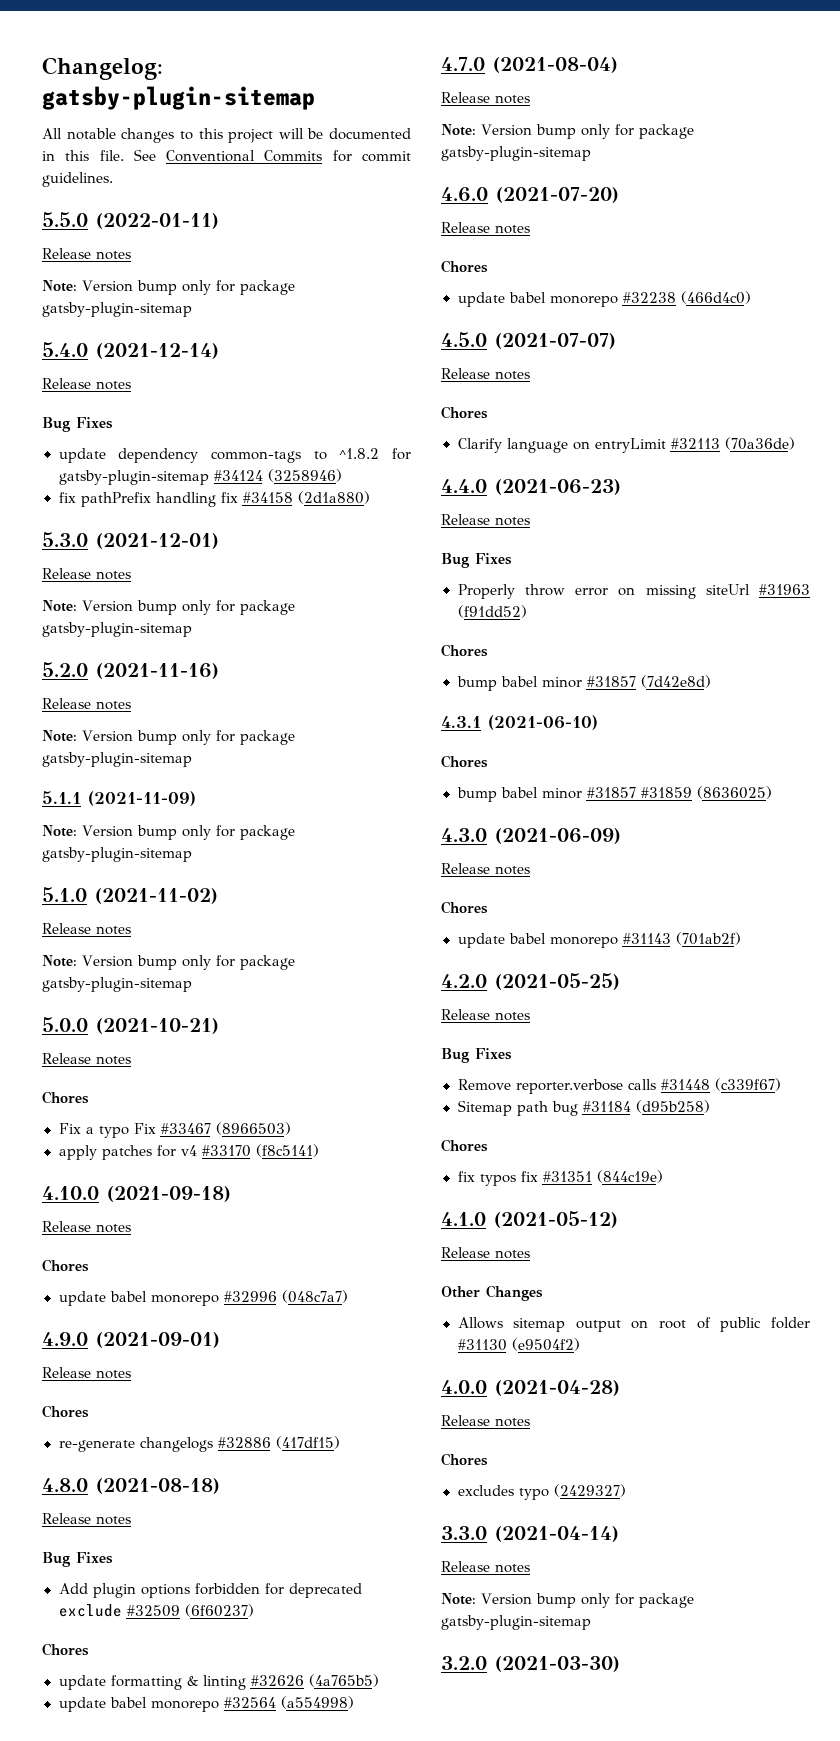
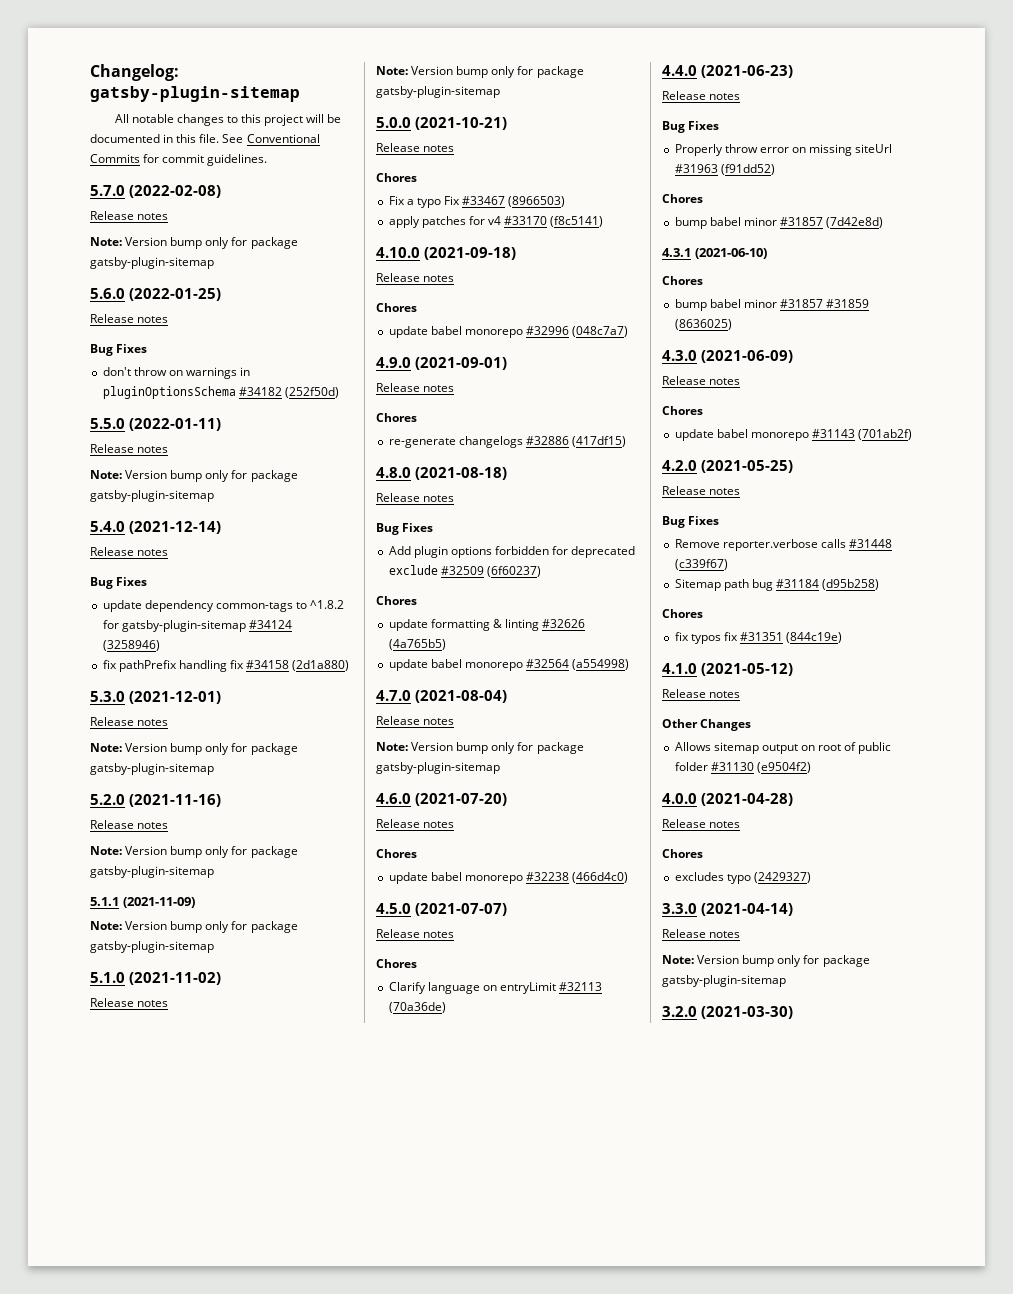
(113, 179) none -> [90,185,221,198] [90,211,169,220] [90,237,298,249] [90,257,214,269] [90,288,221,301] [90,314,169,323] [90,344,148,356] [102,367,251,379] [102,386,339,399] // 5.7.0 (2022-02-08) // Release notes // Note: Version bump only for package gatsby-plugin-sitemap // 5.6.0 (2022-01-25) // Release notes // Bug Fixes // don't throw on warnings in pluginOptionsSchema #34182 (252f50d)

